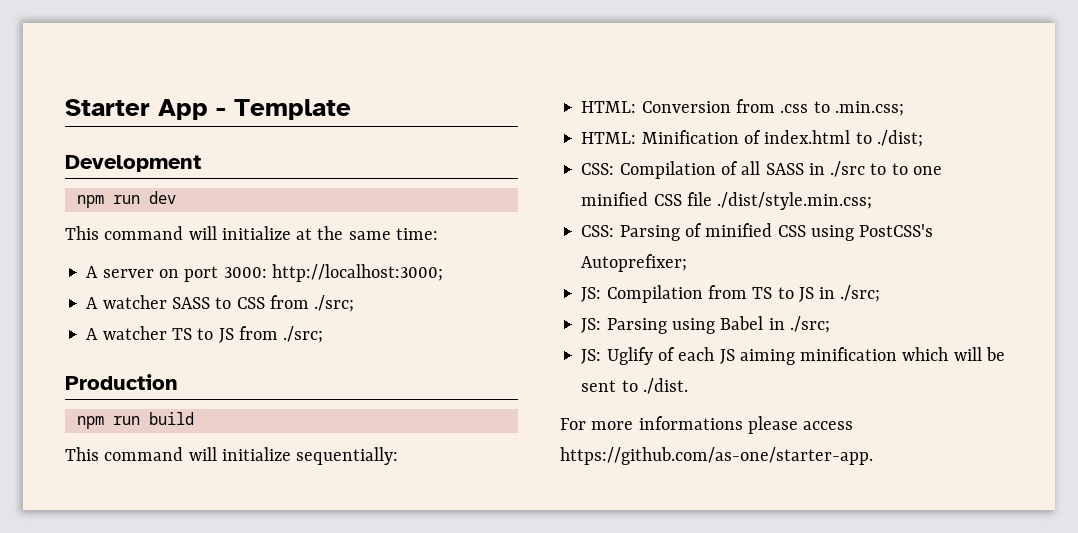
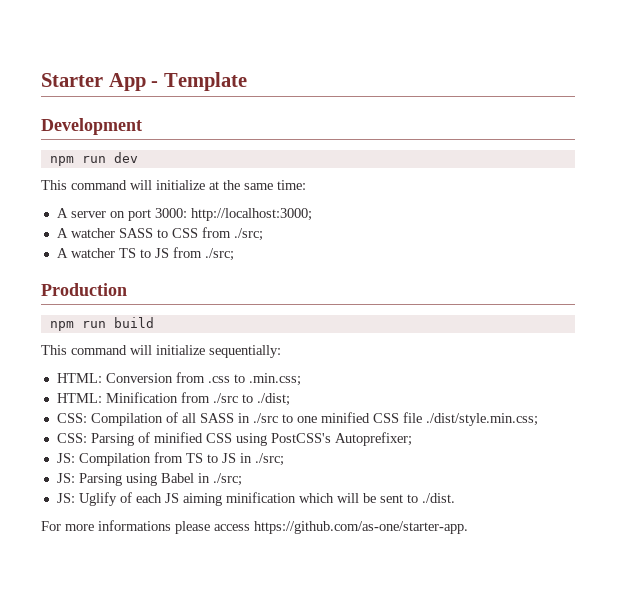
[743,130,851,144] of index.html -> [180,392,238,403] from ./src
[891,163,908,175] to -> (293, 418) none

